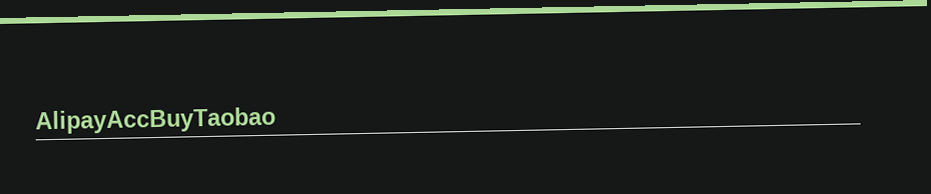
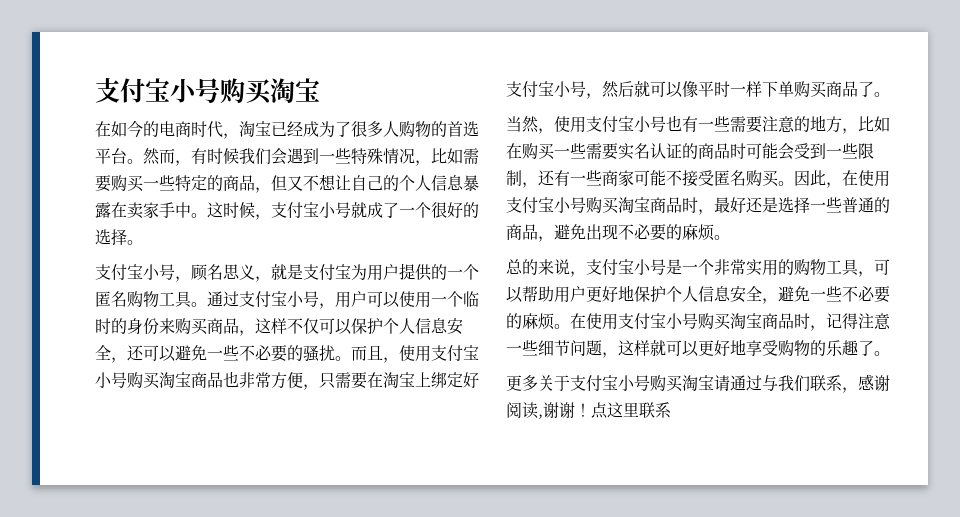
[35,106,276,135] AlipayAccBuyTaobao -> [95,78,320,105] [95,120,479,139] [95,148,479,166] [95,174,479,193] [95,202,479,220] [95,229,143,245] [95,263,479,282] [95,291,479,309] [95,318,463,336] [95,345,479,363] [95,371,479,390] [506,81,890,99] [506,115,890,134] [506,143,874,160] [506,170,890,188] [506,197,890,215] [506,224,730,242] [506,259,890,277] [506,285,890,304] [506,313,891,331] [506,339,890,358] [506,374,890,393] [506,402,671,419] 支付宝小号购买淘宝 // 在如今的电商时代，淘宝已经成为了很多人购物的首选平台。然而，有时候我们会遇到一些特殊情况，比如需要购买一些特定的商品，但又不想让自己的个人信息暴露在卖家手中。这时候，支付宝小号就成了一个很好的选择。 // 支付宝小号，顾名思义，就是支付宝为用户提供的一个匿名购物工具。通过支付宝小号，用户可以使用一个临时的身份来购买商品，这样不仅可以保护个人信息安全，还可以避免一些不必要的骚扰。而且，使用支付宝小号购买淘宝商品也非常方便，只需要在淘宝上绑定好支付宝小号，然后就可以像平时一样下单购买商品了。 // 当然，使用支付宝小号也有一些需要注意的地方，比如在购买一些需要实名认证的商品时可能会受到一些限制，还有一些商家可能不接受匿名购买。因此，在使用支付宝小号购买淘宝商品时，最好还是选择一些普通的商品，避免出现不必要的麻烦。 // 总的来说，支付宝小号是一个非常实用的购物工具，可以帮助用户更好地保护个人信息安全，避免一些不必要的麻烦。在使用支付宝小号购买淘宝商品时，记得注意一些细节问题，这样就可以更好地享受购物的乐趣了。 // 更多关于支付宝小号购买淘宝请通过与我们联系，感谢阅读,谢谢！点这里联系

